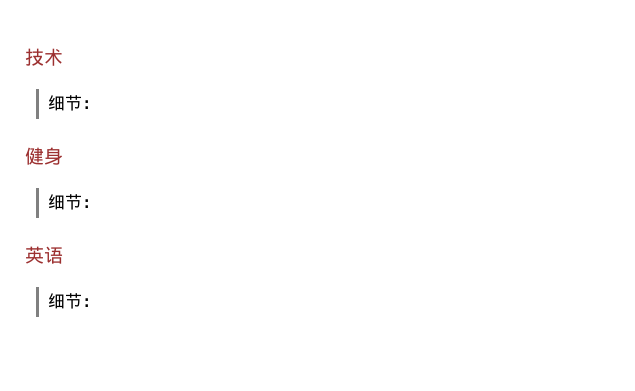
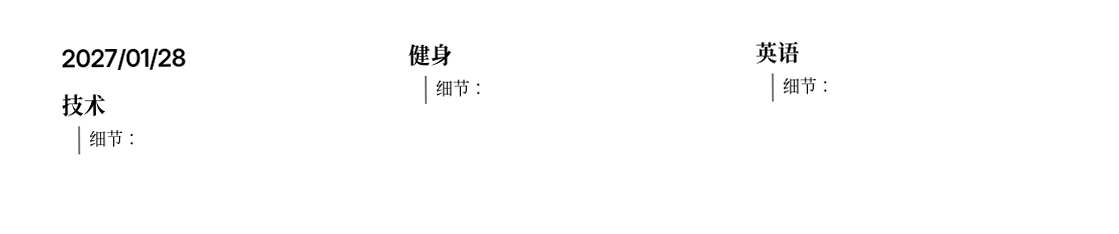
(25, 57) none -> [61,48,186,71] 2027/01/28 //

